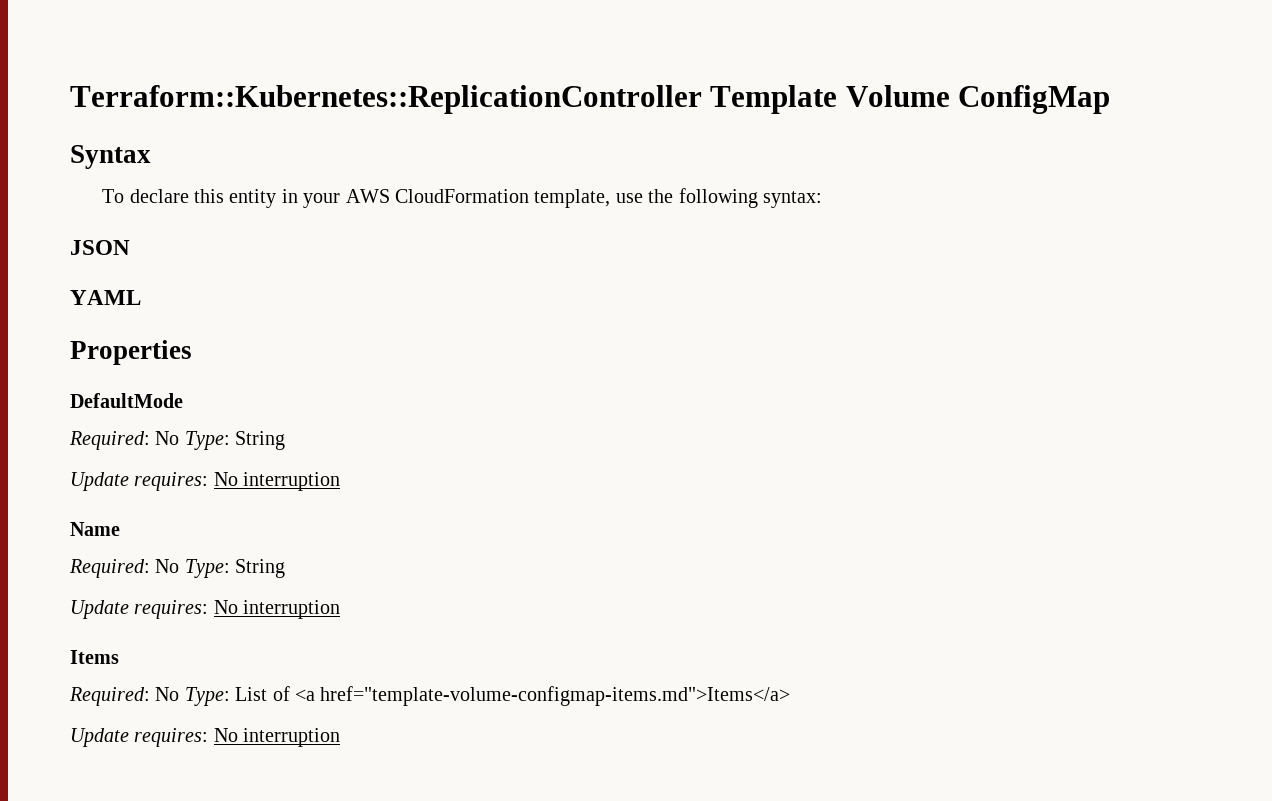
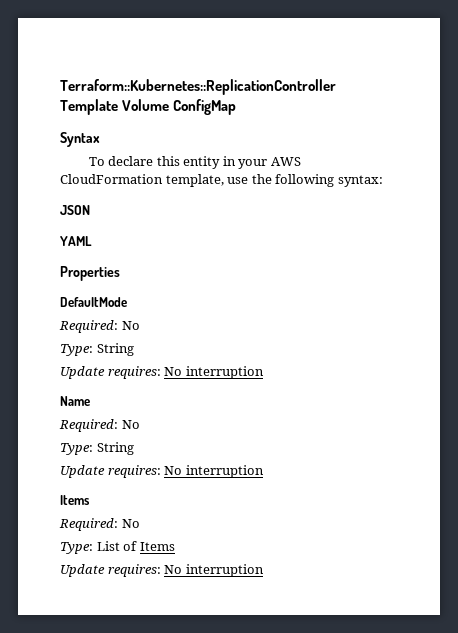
(180, 438) none -> (140, 325) //
(180, 566) none -> (140, 424) //
(180, 694) none -> (140, 523) //
[295,686,791,706] <a href="template-volume-configmap-items.md">Items</a> -> [139,542,175,551] Items

